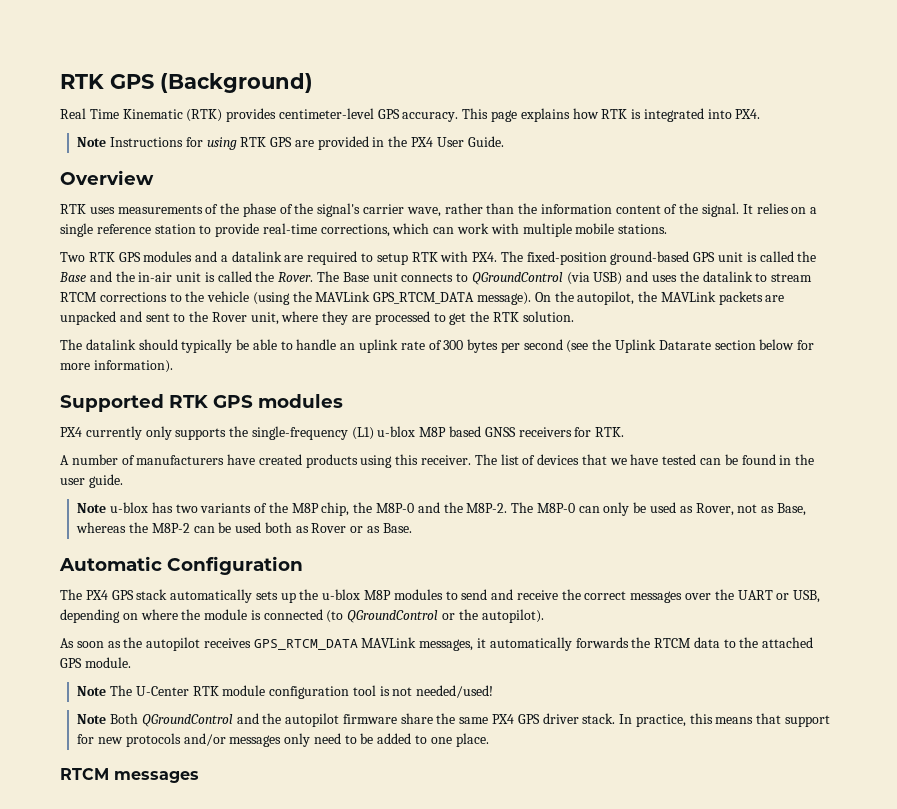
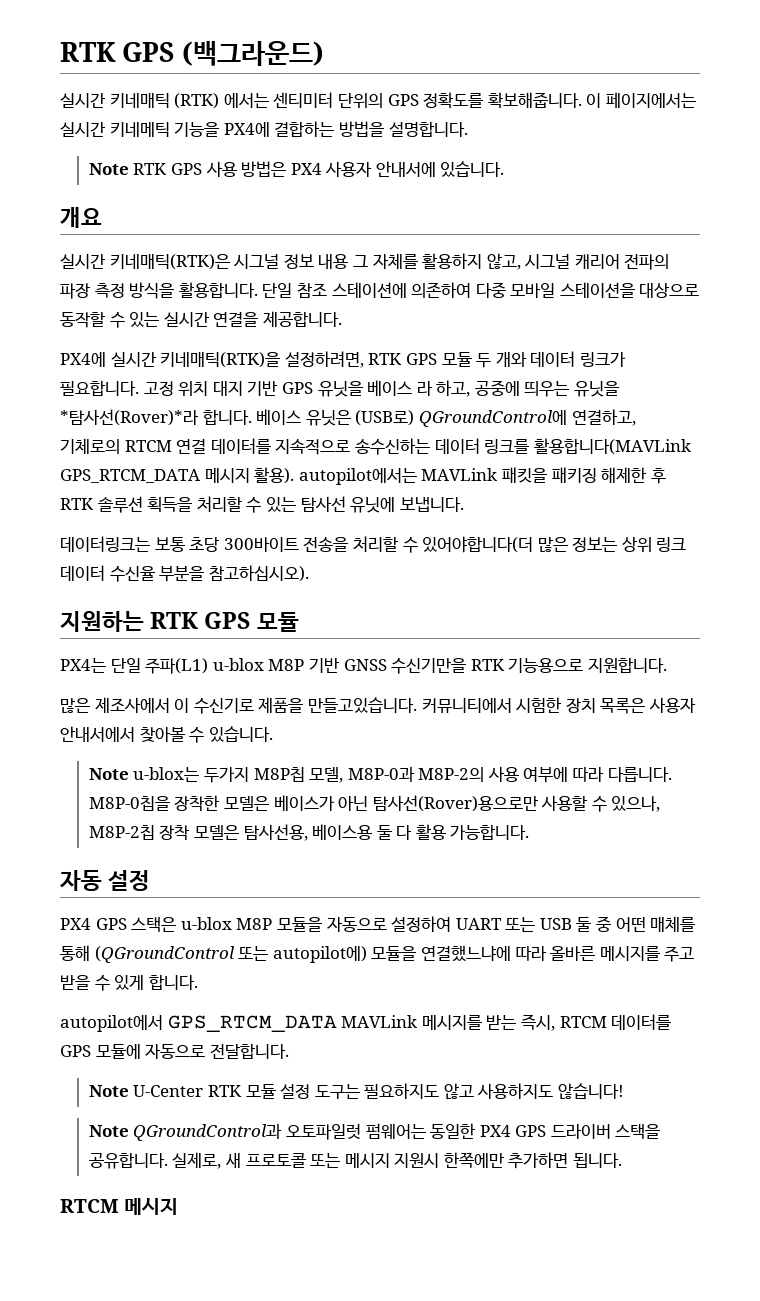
[60,73,313,93] [60,108,761,122] [77,136,504,150] [60,170,154,185] [60,203,818,217] [60,223,668,237] [60,251,817,265] [59,271,813,285] [60,291,785,305] [60,311,574,325] [60,339,815,353] [60,360,173,373] [60,394,343,412] [60,426,625,440] [60,454,815,468] [60,474,123,488] [77,502,806,516] [76,522,412,533] [59,556,303,575] [60,589,821,603] [60,609,544,623] [60,637,814,651] [60,657,131,668] [77,685,494,699] [77,713,831,727] [77,733,489,747] [60,768,199,783] RTK GPS (Background) // Real Time Kinematic (RTK) provides centimeter-level GPS accuracy. This page explains how RTK is integrated into PX4. // Note Instructions for using RTK GPS are provided in the PX4 User Guide. // Overview // RTK uses measurements of the phase of the signal's carrier wave, rather than the information content of the signal. It relies on a single reference station to provide real-time corrections, which can work with multiple mobile stations. // Two RTK GPS modules and a datalink are required to setup RTK with PX4. The fixed-position ground-based GPS unit is called the Base and the in-air unit is called the Rover. The Base unit connects to QGroundControl (via USB) and uses the datalink to stream RTCM corrections to the vehicle (using the MAVLink GPS_RTCM_DATA message). On the autopilot, the MAVLink packets are unpacked and sent to the Rover unit, where they are processed to get the RTK solution. // The datalink should typically be able to handle an uplink rate of 300 bytes per second (see the Uplink Datarate section below for more information). // Supported RTK GPS modules // PX4 currently only supports the single-frequency (L1) u-blox M8P based GNSS receivers for RTK. // A number of manufacturers have created products using this receiver. The list of devices that we have tested can be found in the user guide. // Note u-blox has two variants of the M8P chip, the M8P-0 and the M8P-2. The M8P-0 can only be used as Rover, not as Base, whereas the M8P-2 can be used both as Rover or as Base. // Automatic Configuration // The PX4 GPS stack automatically sets up the u-blox M8P modules to send and receive the correct messages over the UART or USB, depending on where the module is connected (to QGroundControl or the autopilot). // As soon as the autopilot receives GPS_RTCM_DATA MAVLink messages, it automatically forwards the RTCM data to the attached GPS module. // Note The U-Center RTK module configuration tool is not needed/used! // Note Both QGroundControl and the autopilot firmware share the same PX4 GPS driver stack. In practice, this means that support for new protocols and/or messages only need to be added to one place. // RTCM messages -> [60,41,325,66] [60,92,696,109] [60,121,468,137] [88,161,505,177] [60,207,102,228] [60,253,670,270] [60,282,700,299] [60,311,342,328] [60,351,626,368] [60,380,620,397] [60,409,636,427] [60,438,691,455] [60,467,666,485] [60,496,464,513] [60,536,687,553] [60,565,309,582] [60,611,299,632] [60,657,667,674] [60,697,696,714] [60,726,273,743] [88,766,672,783] [88,795,661,812] [88,824,530,841] [59,870,151,891] [60,916,696,932] [60,945,695,963] [60,974,198,991] [60,1014,672,1032] [60,1043,289,1059] [88,1083,625,1099] [88,1123,661,1141] [88,1152,623,1169] [60,1198,179,1215] RTK GPS (백그라운드) // 실시간 키네매틱 (RTK) 에서는 센티미터 단위의 GPS 정확도를 확보해줍니다. 이 페이지에서는 실시간 키네메틱 기능을 PX4에 결합하는 방법을 설명합니다. // Note RTK GPS 사용 방법은 PX4 사용자 안내서에 있습니다. // 개요 // 실시간 키네매틱(RTK)은 시그널 정보 내용 그 자체를 활용하지 않고, 시그널 캐리어 전파의 파장 측정 방식을 활용합니다. 단일 참조 스테이션에 의존하여 다중 모바일 스테이션을 대상으로 동작할 수 있는 실시간 연결을 제공합니다. // PX4에 실시간 키네매틱(RTK)을 설정하려면, RTK GPS 모듈 두 개와 데이터 링크가 필요합니다. 고정 위치 대지 기반 GPS 유닛을 베이스 라 하고, 공중에 띄우는 유닛을 *탐사선(Rover)*라 합니다. 베이스 유닛은 (USB로) QGroundControl에 연결하고, 기체로의 RTCM 연결 데이터를 지속적으로 송수신하는 데이터 링크를 활용합니다(MAVLink GPS_RTCM_DATA 메시지 활용). autopilot에서는 MAVLink 패킷을 패키징 해제한 후 RTK 솔루션 획득을 처리할 수 있는 탐사선 유닛에 보냅니다. // 데이터링크는 보통 초당 300바이트 전송을 처리할 수 있어야합니다(더 많은 정보는 상위 링크 데이터 수신율 부분을 참고하십시오). // 지원하는 RTK GPS 모듈 // PX4는 단일 주파(L1) u-blox M8P 기반 GNSS 수신기만을 RTK 기능용으로 지원합니다. // 많은 제조사에서 이 수신기로 제품을 만들고있습니다. 커뮤니티에서 시험한 장치 목록은 사용자 안내서에서 찾아볼 수 있습니다. // Note u-blox는 두가지 M8P칩 모델, M8P-0과 M8P-2의 사용 여부에 따라 다릅니다. M8P-0칩을 장착한 모델은 베이스가 아닌 탐사선(Rover)용으로만 사용할 수 있으나, M8P-2칩 장착 모델은 탐사선용, 베이스용 둘 다 활용 가능합니다. // 자동 설정 // PX4 GPS 스택은 u-blox M8P 모듈을 자동으로 설정하여 UART 또는 USB 둘 중 어떤 매체를 통해 (QGroundControl 또는 autopilot에) 모듈을 연결했느냐에 따라 올바른 메시지를 주고 받을 수 있게 합니다. // autopilot에서 GPS_RTCM_DATA MAVLink 메시지를 받는 즉시, RTCM 데이터를 GPS 모듈에 자동으로 전달합니다. // Note U-Center RTK 모듈 설정 도구는 필요하지도 않고 사용하지도 않습니다! // Note QGroundControl과 오토파일럿 펌웨어는 동일한 PX4 GPS 드라이버 스택을 공유합니다. 실제로, 새 프로토콜 또는 메시지 지원시 한쪽에만 추가하면 됩니다. // RTCM 메시지

